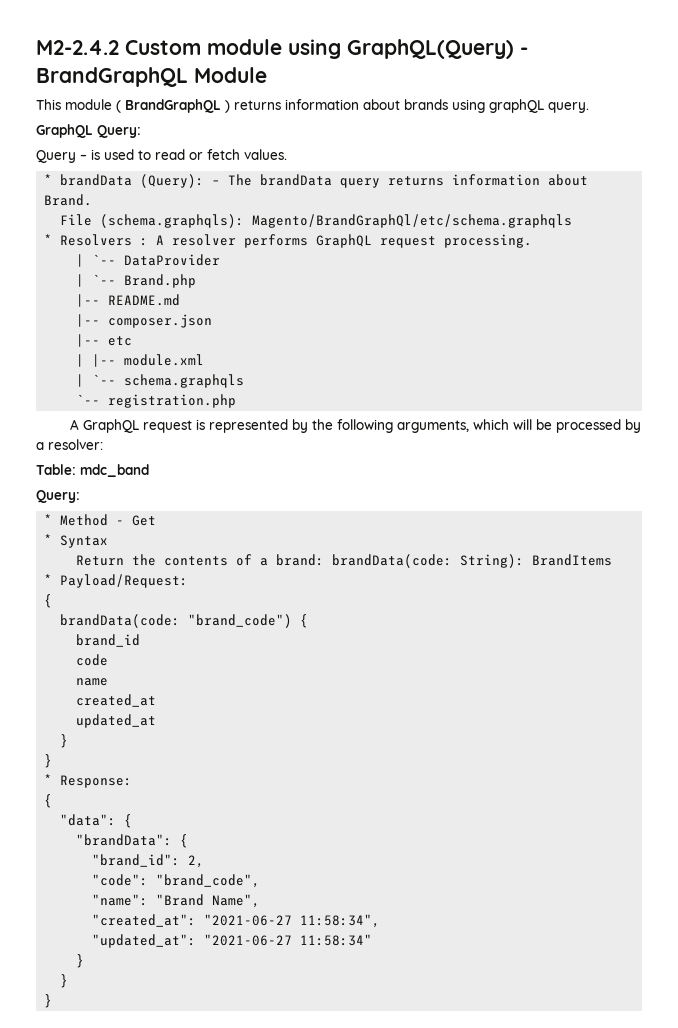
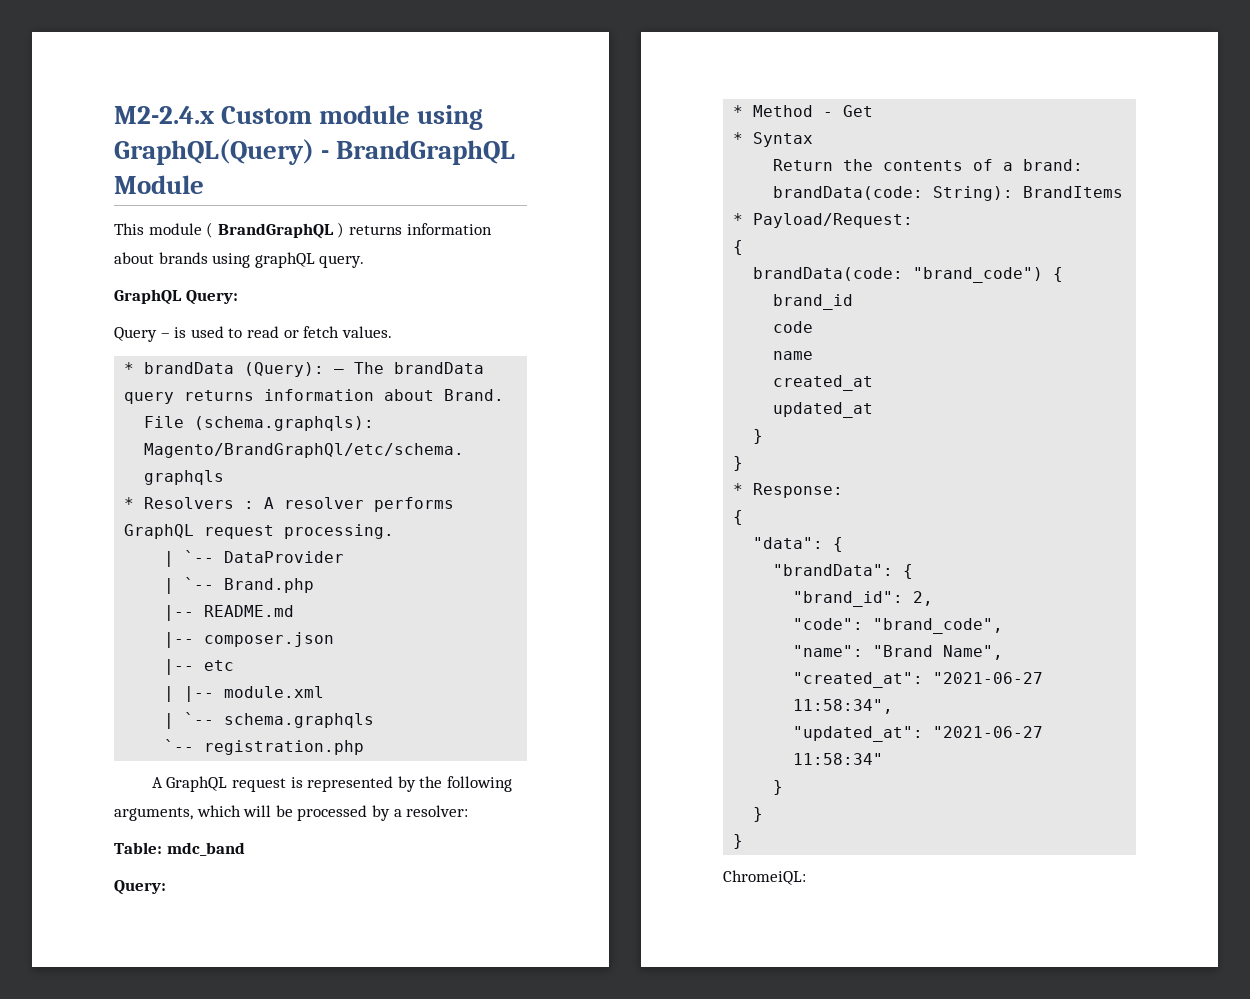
[36,40,119,55] M2-2.4.2 -> [114,106,214,124] M2-2.4.x
(53, 1001) none -> [723,870,806,885] // ChromeiQL:

